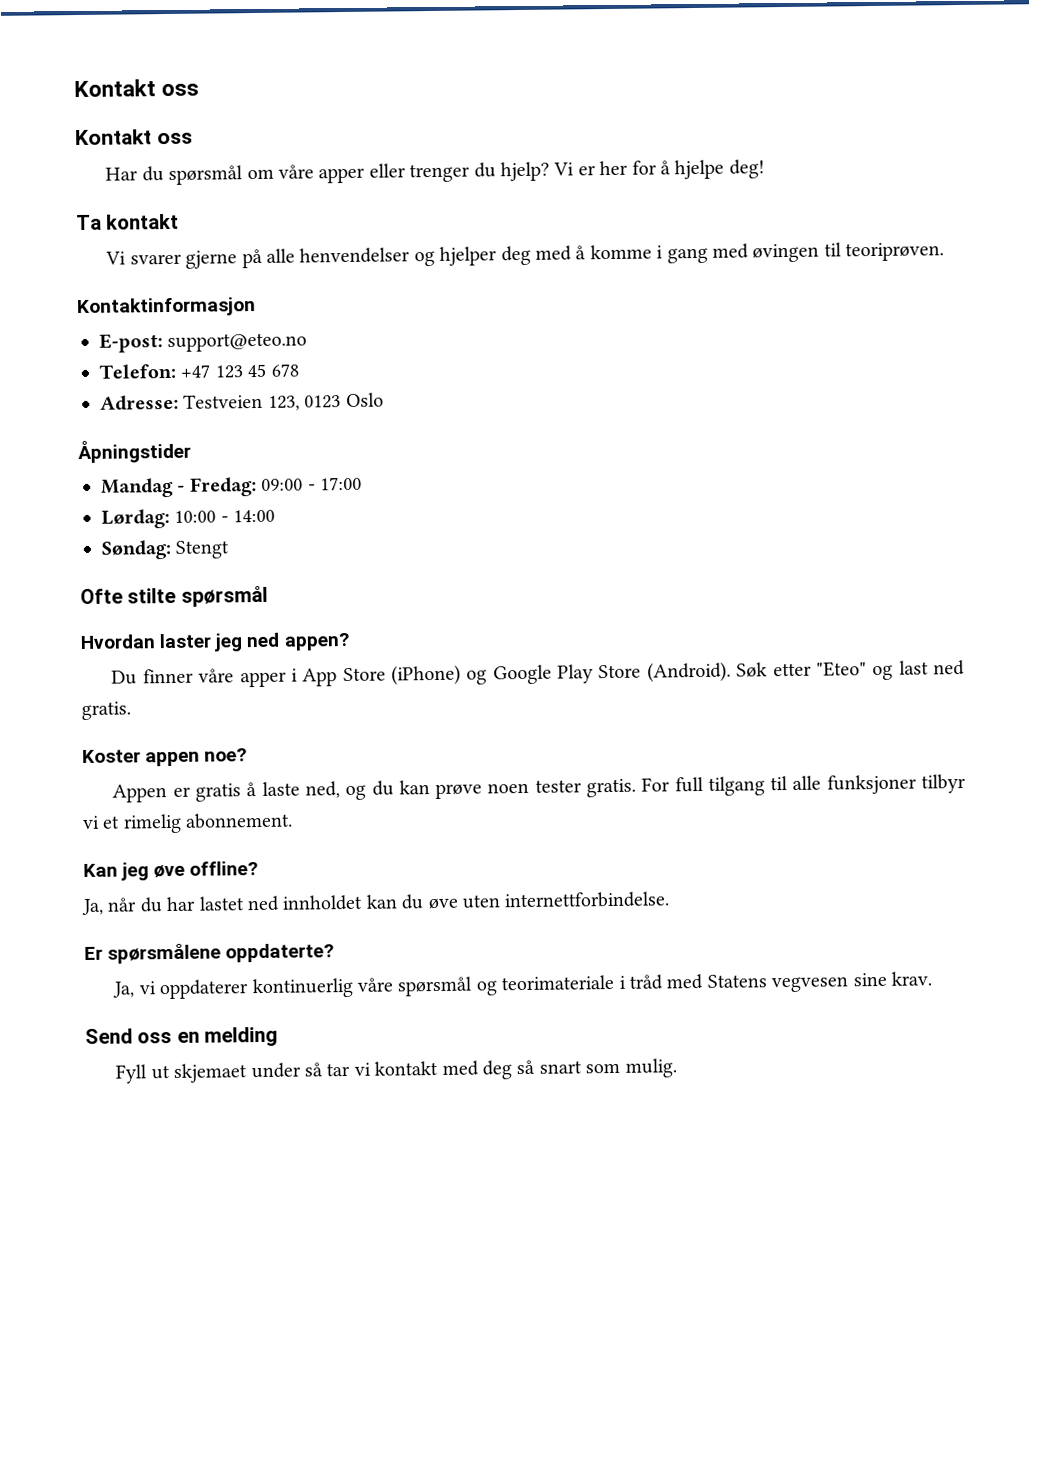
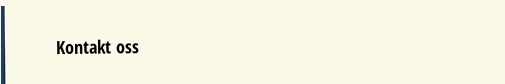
[74,79,200,98] [75,129,193,146] [105,159,765,185] [76,213,180,231] [105,242,945,269] [77,297,256,318] [99,332,308,353] [99,363,299,379] [100,392,384,411] [77,439,191,464] [101,476,362,498] [101,508,276,529] [101,539,230,560] [80,585,268,607] [80,632,350,652] [111,659,965,688] [81,701,131,721] [82,748,248,767] [112,773,966,803] [82,812,294,834] [83,861,259,881] [81,891,670,916] [84,943,335,964] [112,971,933,1000] [85,1026,279,1047] [115,1058,677,1084] Kontakt oss // Kontakt oss // Har du spørsmål om våre apper eller trenger du hjelp? Vi er her for å hjelpe deg! // Ta kontakt // Vi svarer gjerne på alle henvendelser og hjelper deg med å komme i gang med øvingen til teoriprøven. // Kontaktinformasjon // E-post: support@eteo.no // Telefon: +47 123 45 678 // Adresse: Testveien 123, 0123 Oslo // Åpningstider // Mandag - Fredag: 09:00 - 17:00 // Lørdag: 10:00 - 14:00 // Søndag: Stengt // Ofte stilte spørsmål // Hvordan laster jeg ned appen? // Du finner våre apper i App Store (iPhone) og Google Play Store (Android). Søk etter "Eteo" og last ned gratis. // Koster appen noe? // Appen er gratis å laste ned, og du kan prøve noen tester gratis. For full tilgang til alle funksjoner tilbyr vi et rimelig abonnement. // Kan jeg øve offline? // Ja, når du har lastet ned innholdet kan du øve uten internettforbindelse. // Er spørsmålene oppdaterte? // Ja, vi oppdaterer kontinuerlig våre spørsmål og teorimateriale i tråd med Statens vegvesen sine krav. // Send oss en melding // Fyll ut skjemaet under så tar vi kontakt med deg så snart som mulig. -> [55,39,140,55] Kontakt oss

